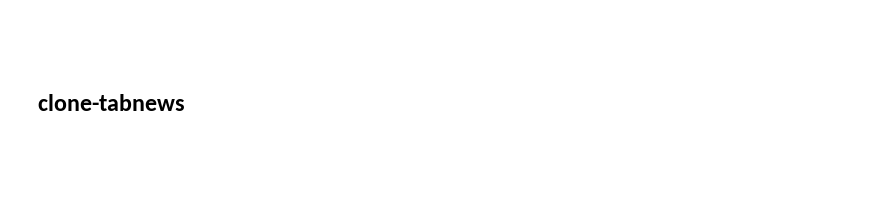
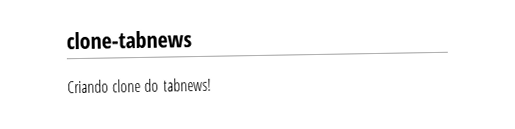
(185, 102) none -> [67,77,212,94] // Criando clone do tabnews!

